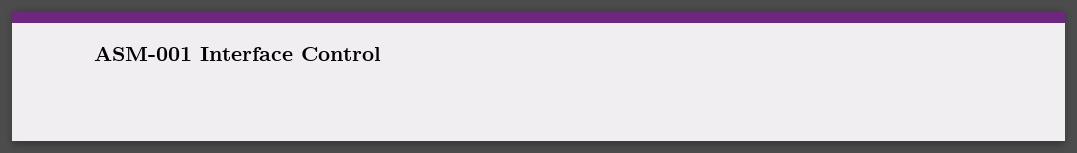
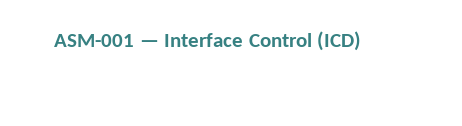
(192, 53) none -> [139,40,159,47] —
(381, 54) none -> [317,31,362,51] (ICD)

